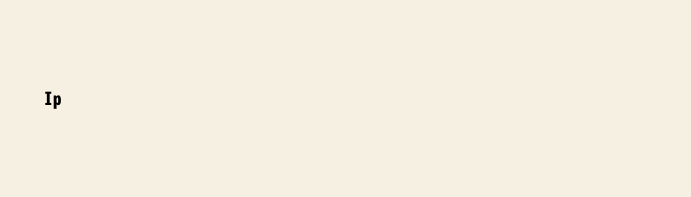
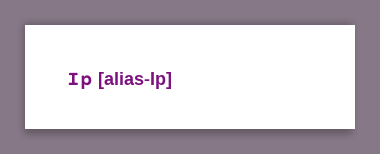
(62, 100) none -> [98,72,172,89] [alias-Ip]

